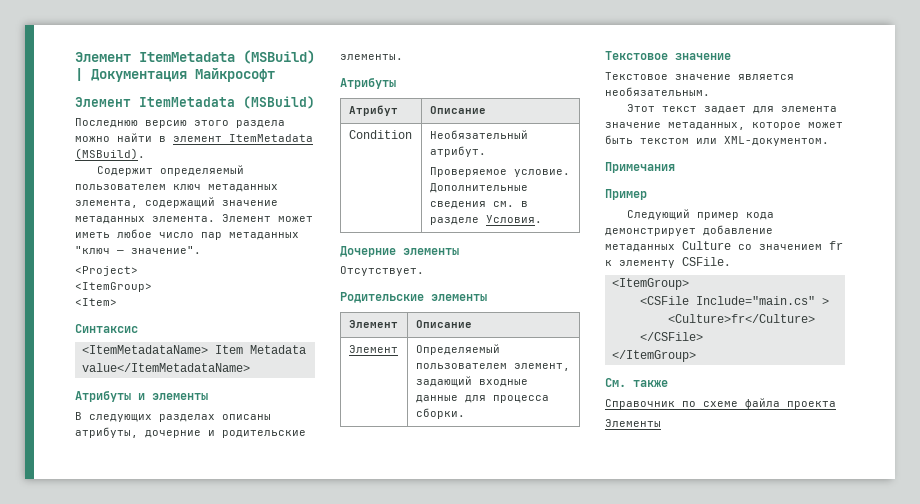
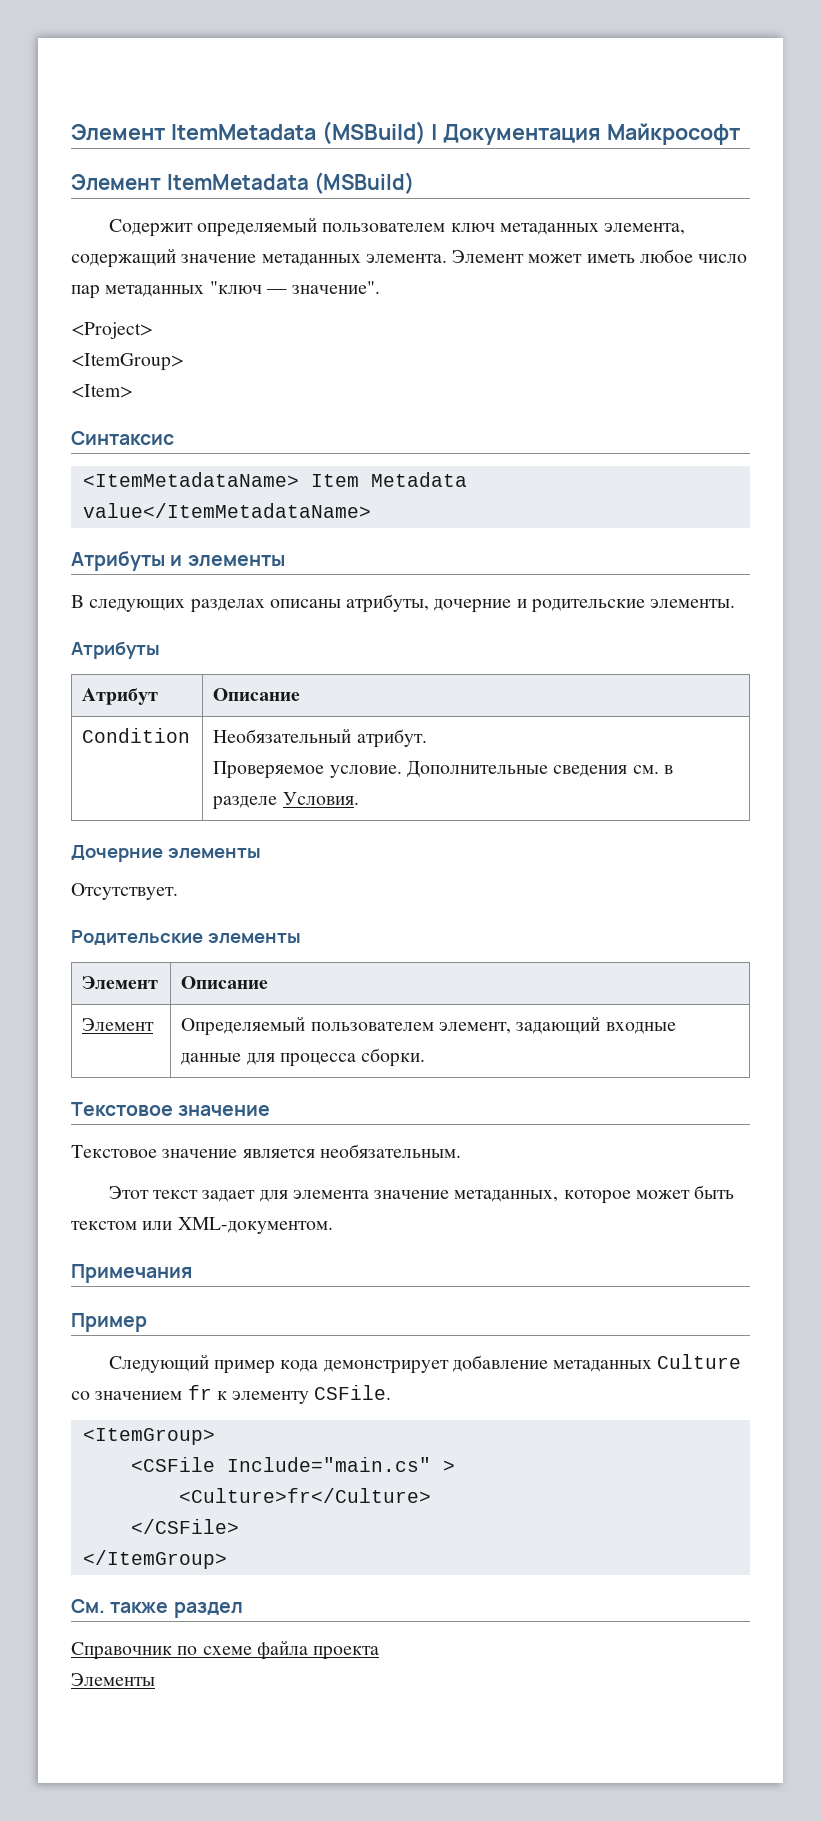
[75,118,285,128] [75,133,313,142] [75,148,145,160] // Последнюю версию этого раздела можно найти в элемент ItemMetadata (MSBuild). -> (415, 183) none
(668, 383) none -> [173,1602,243,1618] раздел

